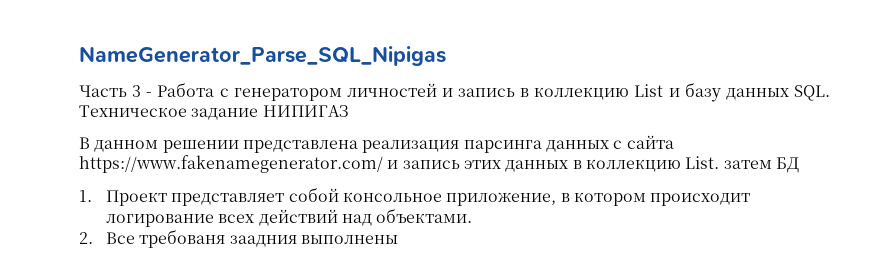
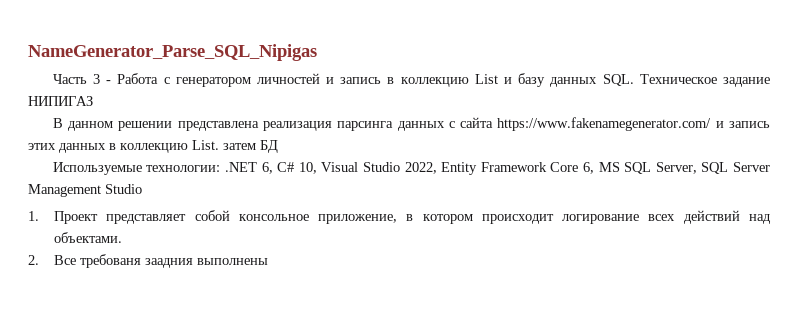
(799, 165) none -> [52,162,770,175] [28,184,142,197] // Используемые технологии: .NET 6, C# 10, Visual Studio 2022, Entity Framework Core 6, MS SQL Server, SQL Server Management Studio

